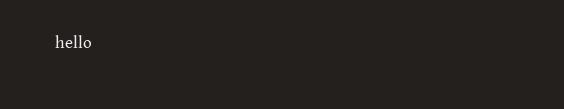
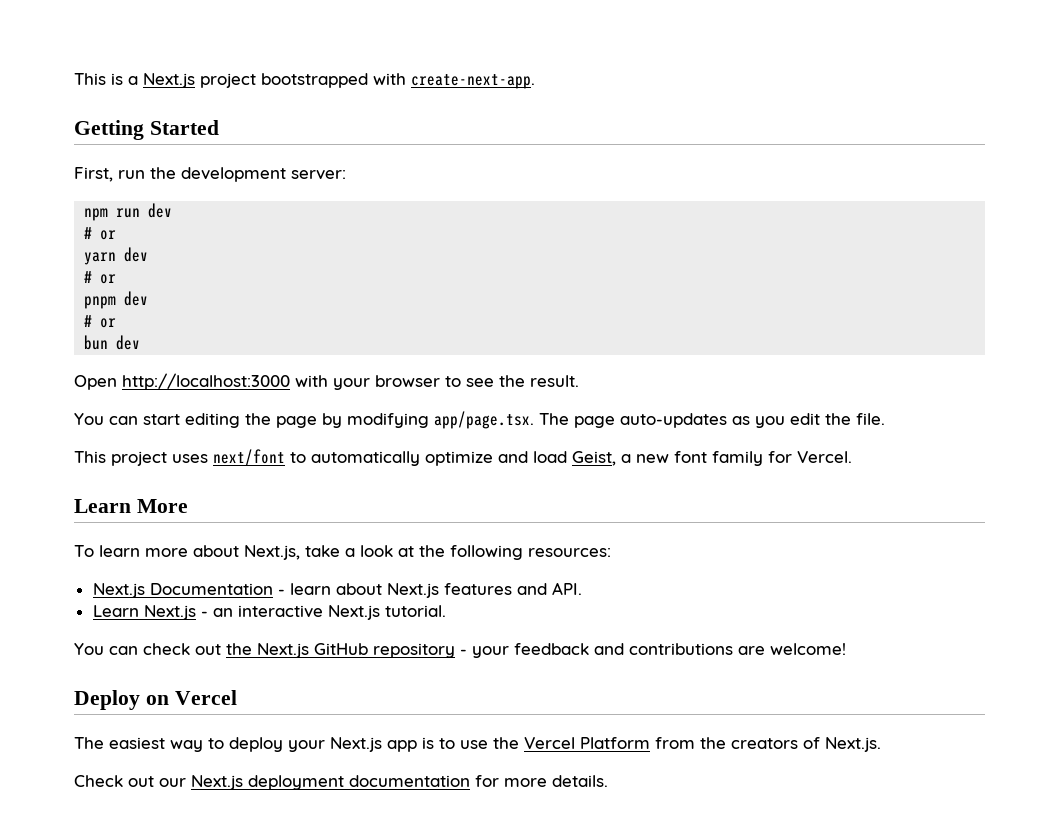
[55,35,92,48] hello -> [74,73,535,89] [74,120,219,140] [74,167,346,182] [84,203,173,221] [84,227,117,240] [84,247,149,265] [84,271,117,284] [84,291,149,309] [84,315,117,328] [84,335,141,350] [74,373,579,390] [74,411,885,429] [74,449,852,466] [74,499,188,513] [74,545,611,560] [92,582,582,598] [92,605,446,620] [74,643,846,658] [74,690,237,710] [74,737,881,752] [74,775,608,790] This is a Next.js project bootstrapped with create-next-app. // Getting Started // First, run the development server: // npm run dev // # or // yarn dev // # or // pnpm dev // # or // bun dev // Open http://localhost:3000 with your browser to see the result. // You can start editing the page by modifying app/page.tsx. The page auto-updates as you edit the file. // This project uses next/font to automatically optimize and load Geist, a new font family for Vercel. // Learn More // To learn more about Next.js, take a look at the following resources: // Next.js Documentation - learn about Next.js features and API. // Learn Next.js - an interactive Next.js tutorial. // You can check out the Next.js GitHub repository - your feedback and contributions are welcome! // Deploy on Vercel // The easiest way to deploy your Next.js app is to use the Vercel Platform from the creators of Next.js. // Check out our Next.js deployment documentation for more details.

